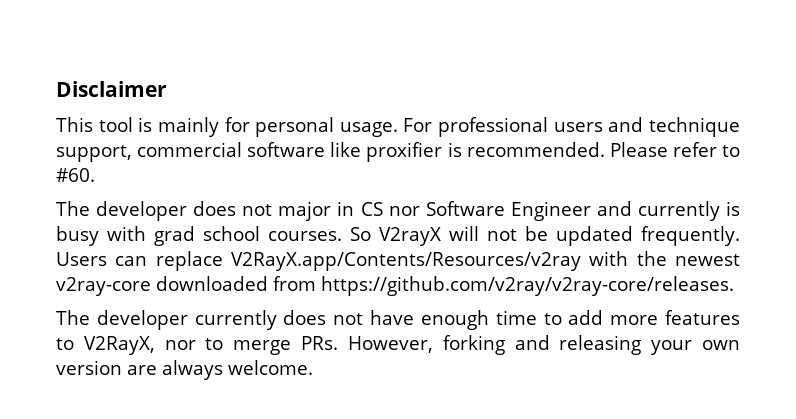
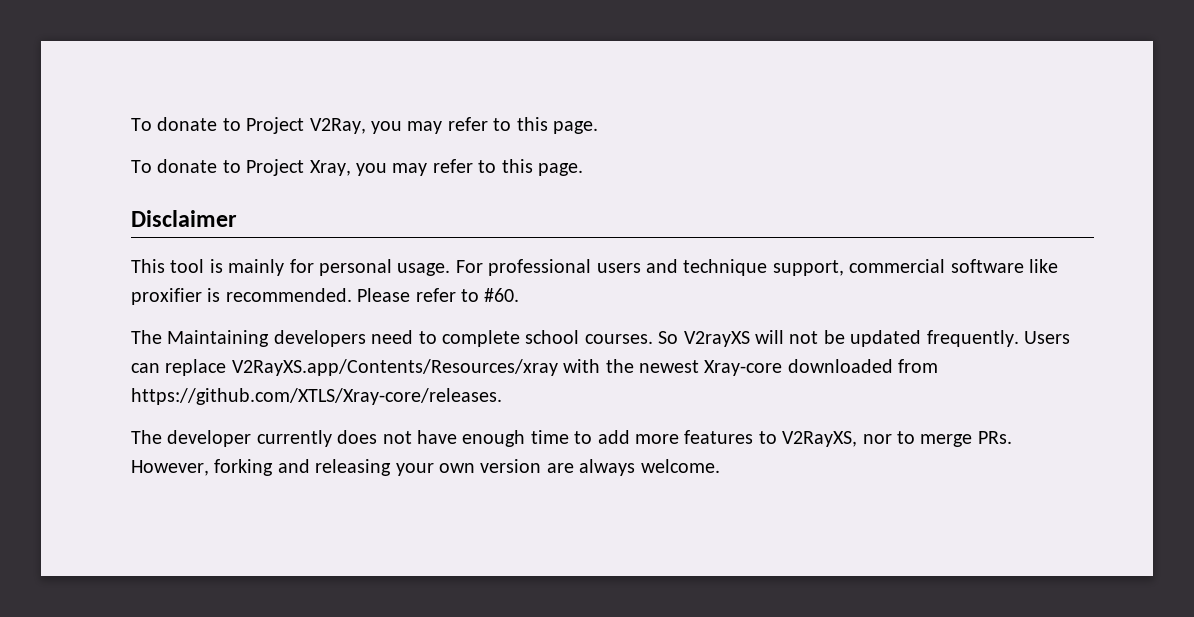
(56, 89) none -> [131,117,598,134] [131,159,583,176] To donate to Project V2Ray, you may refer to this page. // To donate to Project Xray, you may refer to this page. //
[96,201,741,221] [56,226,196,246] developer does not major in CS nor Software Engineer and currently is busy with grad -> [167,330,520,347] Maintaining developers need to complete
[379,227,442,246] V2rayX -> [683,331,750,347] V2rayXS
[231,252,581,271] V2RayX.app/Contents/Resources/v2ray -> [231,359,558,376] V2RayXS.app/Contents/Resources/xray
[56,277,151,296] v2ray-core -> [704,360,783,376] Xray-core
[321,276,734,296] https://github.com/v2ray/v2ray-core/releases. -> [131,388,502,405] https://github.com/XTLS/Xray-core/releases.
[83,336,155,355] V2RayX, -> [782,431,858,447] V2RayXS,

